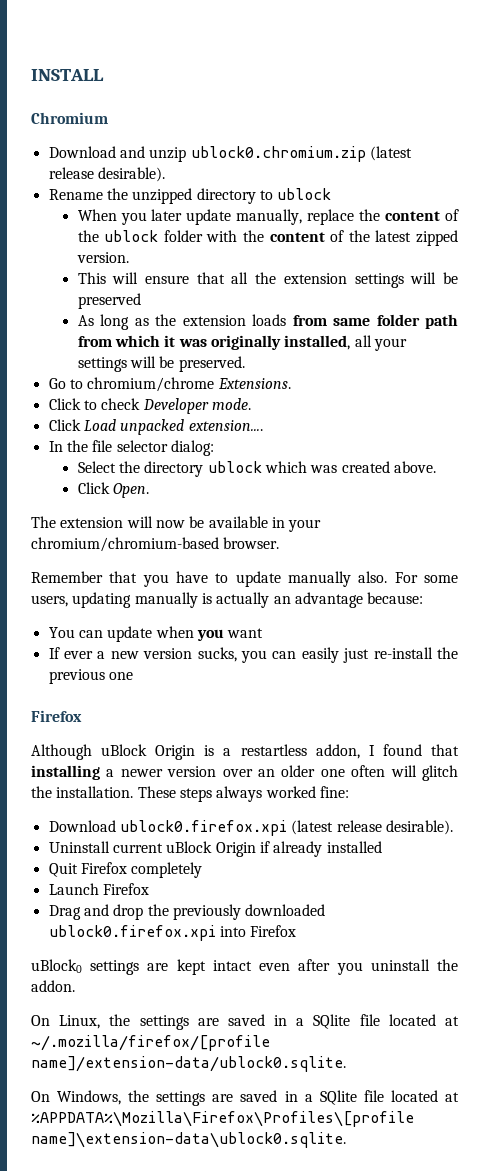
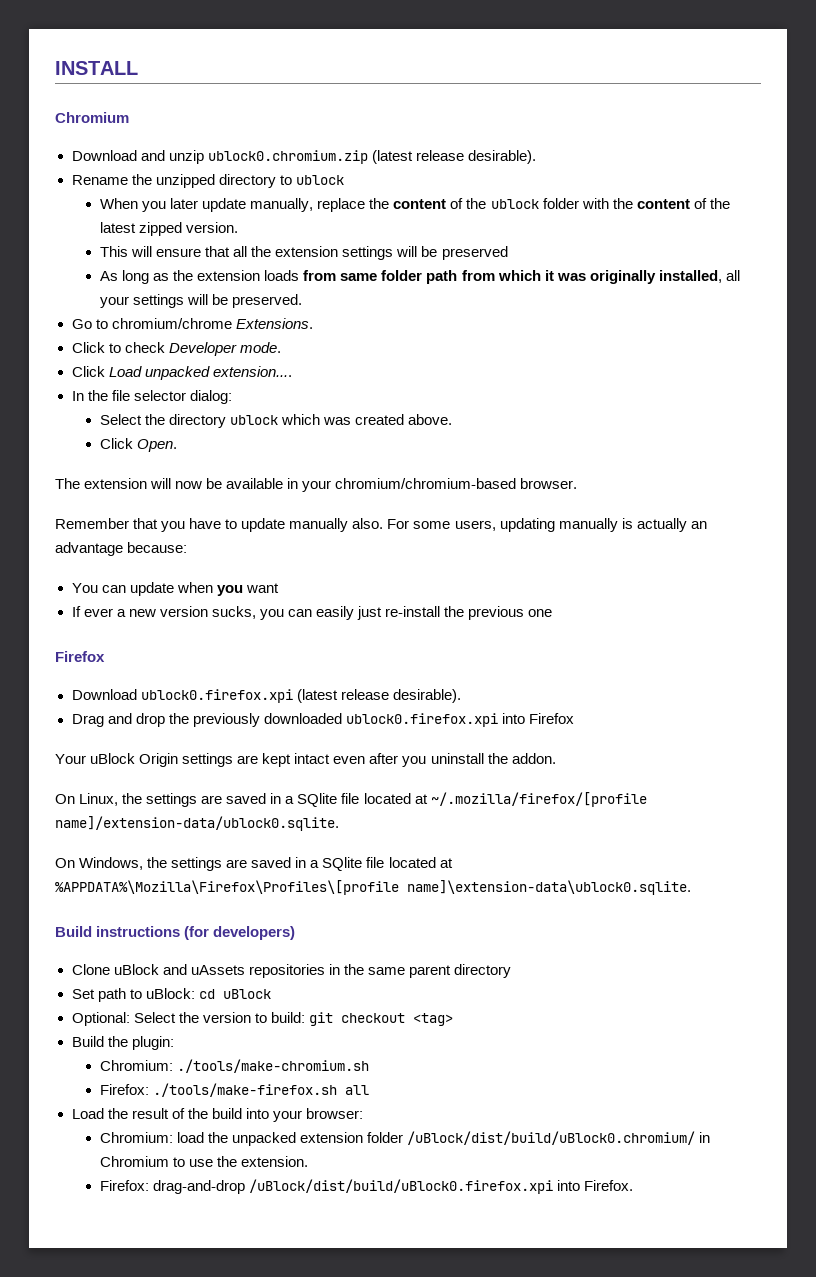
[31,744,459,760] [31,765,458,781] [31,786,349,802] // Although uBlock Origin is a restartless addon, I found that installing a newer version over an older one often will glitch the installation. These steps always worked fine: -> (105, 656) none
[48,841,382,857] [48,862,203,878] [48,883,149,895] // Uninstall current uBlock Origin if already installed // Quit Firefox completely // Launch Firefox -> (461, 696) none
[31,959,82,973] uBlock0 -> [55,753,179,767] Your uBlock Origin
(346, 1140) none -> [55,926,296,940] [71,964,511,978] [71,988,271,1002] [71,1012,453,1026] [71,1036,174,1050] [99,1059,370,1073] [99,1083,370,1097] [71,1108,363,1122] [99,1131,711,1146] [99,1156,309,1167] [99,1179,634,1194] // Build instructions (for developers) // Clone uBlock and uAssets repositories in the same parent directory // Set path to uBlock: cd uBlock // Optional: Select the version to build: git checkout <tag> // Build the plugin: // Chromium: ./tools/make-chromium.sh // Firefox: ./tools/make-firefox.sh all // Load the result of the build into your browser: // Chromium: load the unpacked extension folder /uBlock/dist/build/uBlock0.chromium/ in Chromium to use the extension. // Firefox: drag-and-drop /uBlock/dist/build/uBlock0.firefox.xpi into Firefox.

